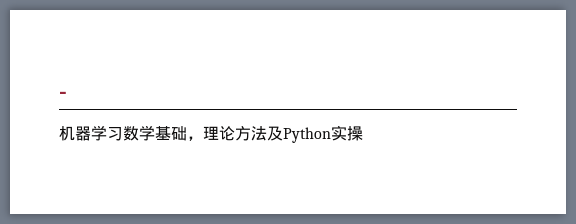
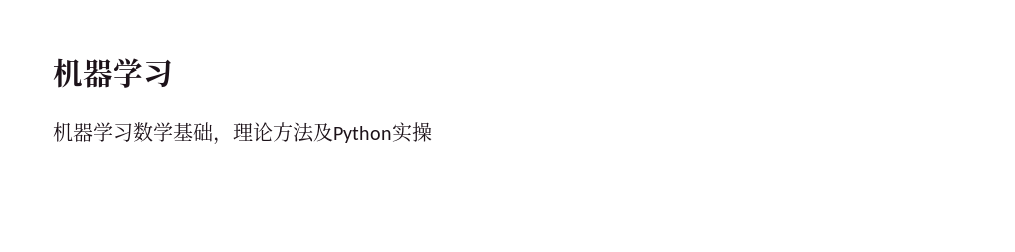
[59,91,67,99] - -> [53,58,173,88] 机器学习

